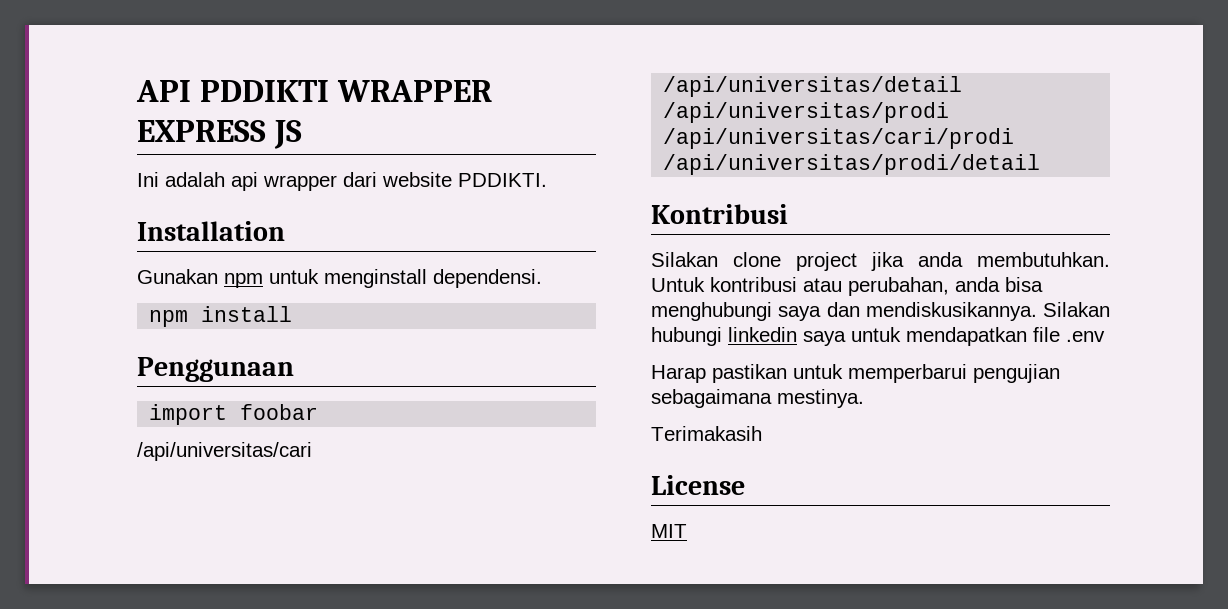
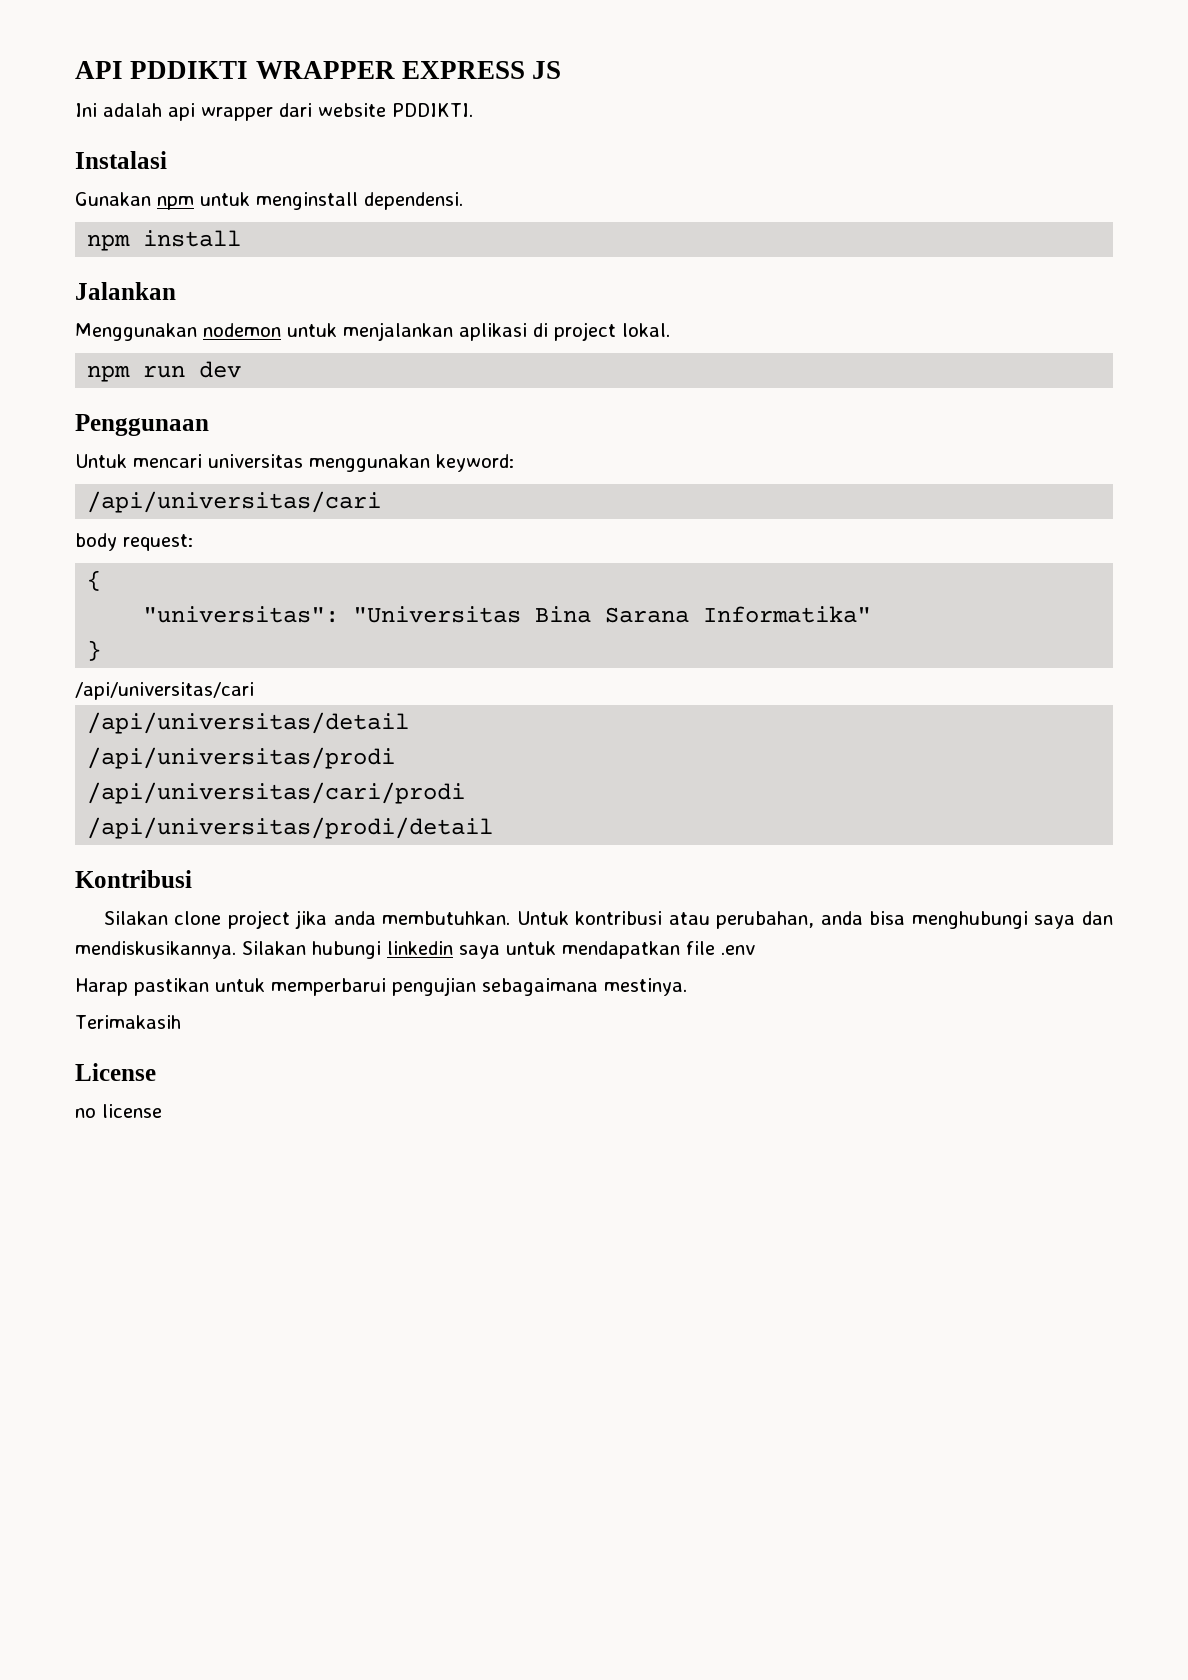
[137,221,285,241] Installation -> [75,151,167,169] Instalasi
[137,357,294,382] [149,404,319,425] Penggunaan // import foobar -> [75,282,176,300] [75,322,670,341] [87,361,242,382] [75,414,209,436] [75,454,514,472] [87,491,382,513] [75,533,193,551] [87,570,102,591] [143,606,872,623] [87,640,102,661] Jalankan // Menggunakan nodemon untuk menjalankan aplikasi di project lokal. // npm run dev // Penggunaan // Untuk mencari universitas menggunakan keyword: // /api/universitas/cari // body request: // { // "universitas": "Universitas Bina Sarana Informatika" // }
[651,524,687,538] MIT -> [75,1104,162,1118] no license

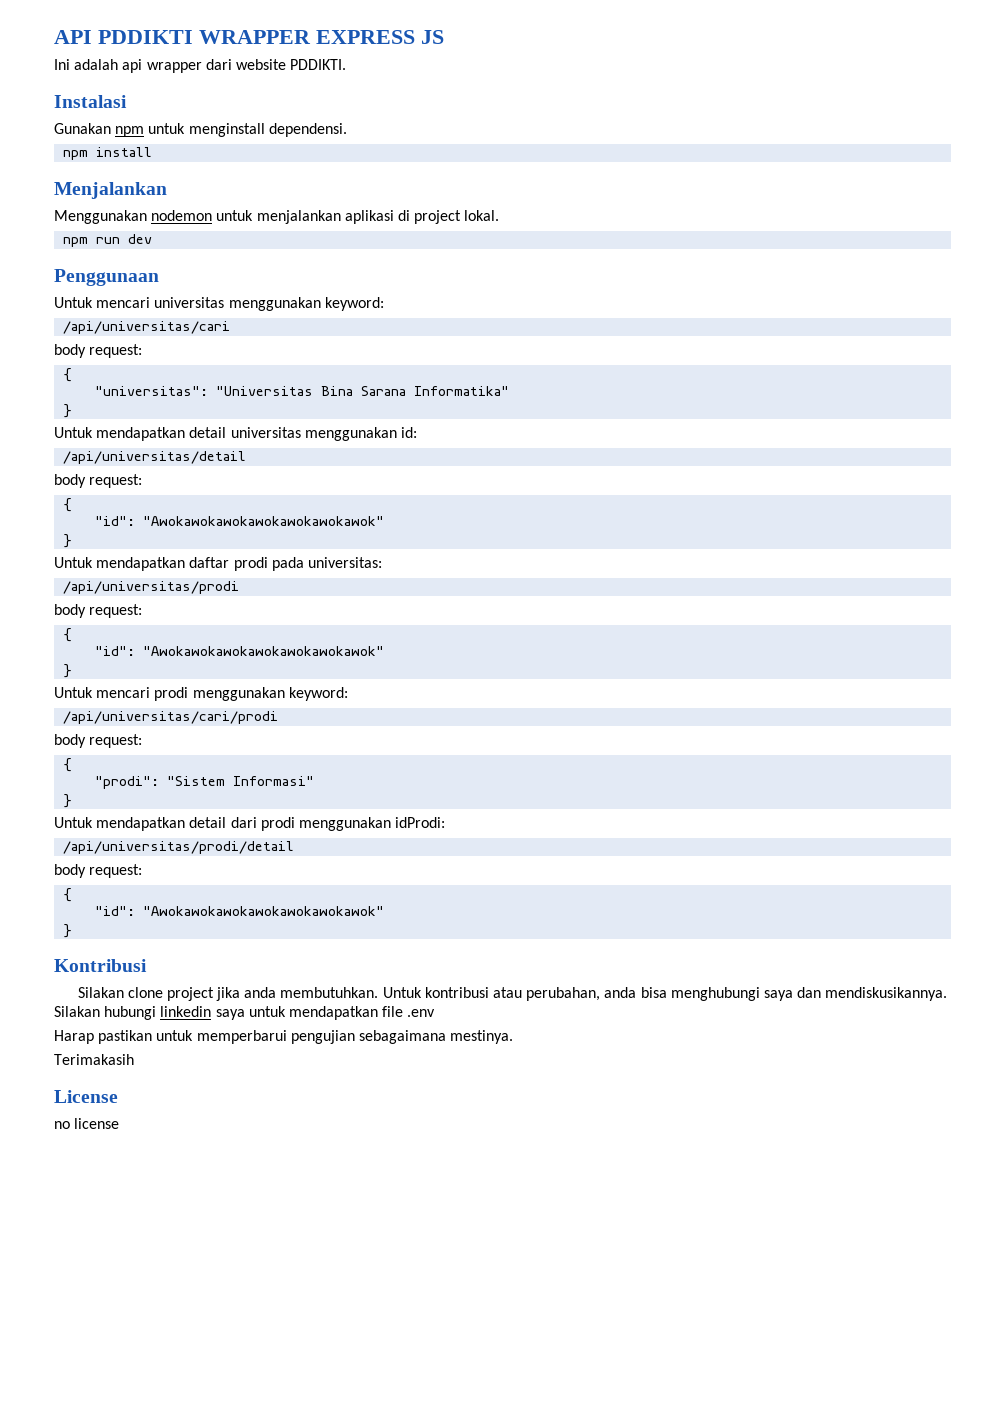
[75,282,176,300] Jalankan -> [54,182,167,199] Menjalankan
[75,682,254,700] [87,712,410,734] [87,747,396,769] [87,782,466,804] [87,817,494,839] /api/universitas/cari // /api/universitas/detail // /api/universitas/prodi // /api/universitas/cari/prodi // /api/universitas/prodi/detail -> [54,427,417,441] [63,451,247,464] [54,474,143,488] [63,498,73,512] [95,516,385,526] [63,534,73,548] [54,557,382,571] [63,581,240,594] [54,604,143,618] [63,628,73,642] [95,646,385,656] [63,664,73,678] [54,687,348,701] [63,711,279,724] [54,734,143,748] [63,758,73,772] [95,776,315,789] [63,794,73,808] [54,817,446,831] [63,841,295,854] [54,864,143,878] [63,888,73,902] [95,906,385,916] [63,924,73,938] Untuk mendapatkan detail universitas menggunakan id: // /api/universitas/detail // body request: // { // "id": "Awokawokawokawokawokawokawok" // } // Untuk mendapatkan daftar prodi pada universitas: // /api/universitas/prodi // body request: // { // "id": "Awokawokawokawokawokawokawok" // } // Untuk mencari prodi menggunakan keyword: // /api/universitas/cari/prodi // body request: // { // "prodi": "Sistem Informasi" // } // Untuk mendapatkan detail dari prodi menggunakan idProdi: // /api/universitas/prodi/detail // body request: // { // "id": "Awokawokawokawokawokawokawok" // }

